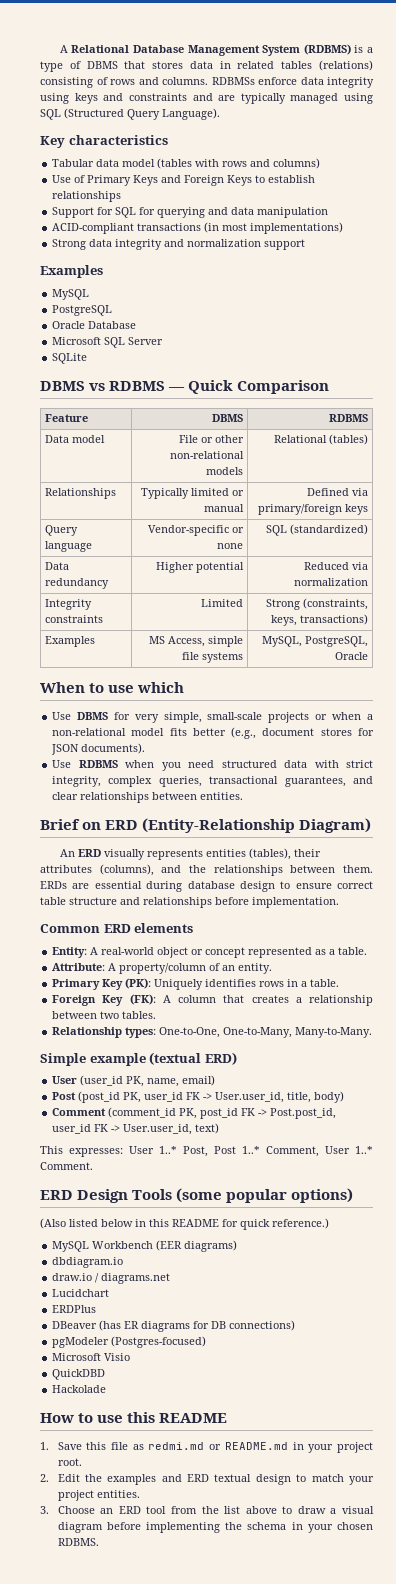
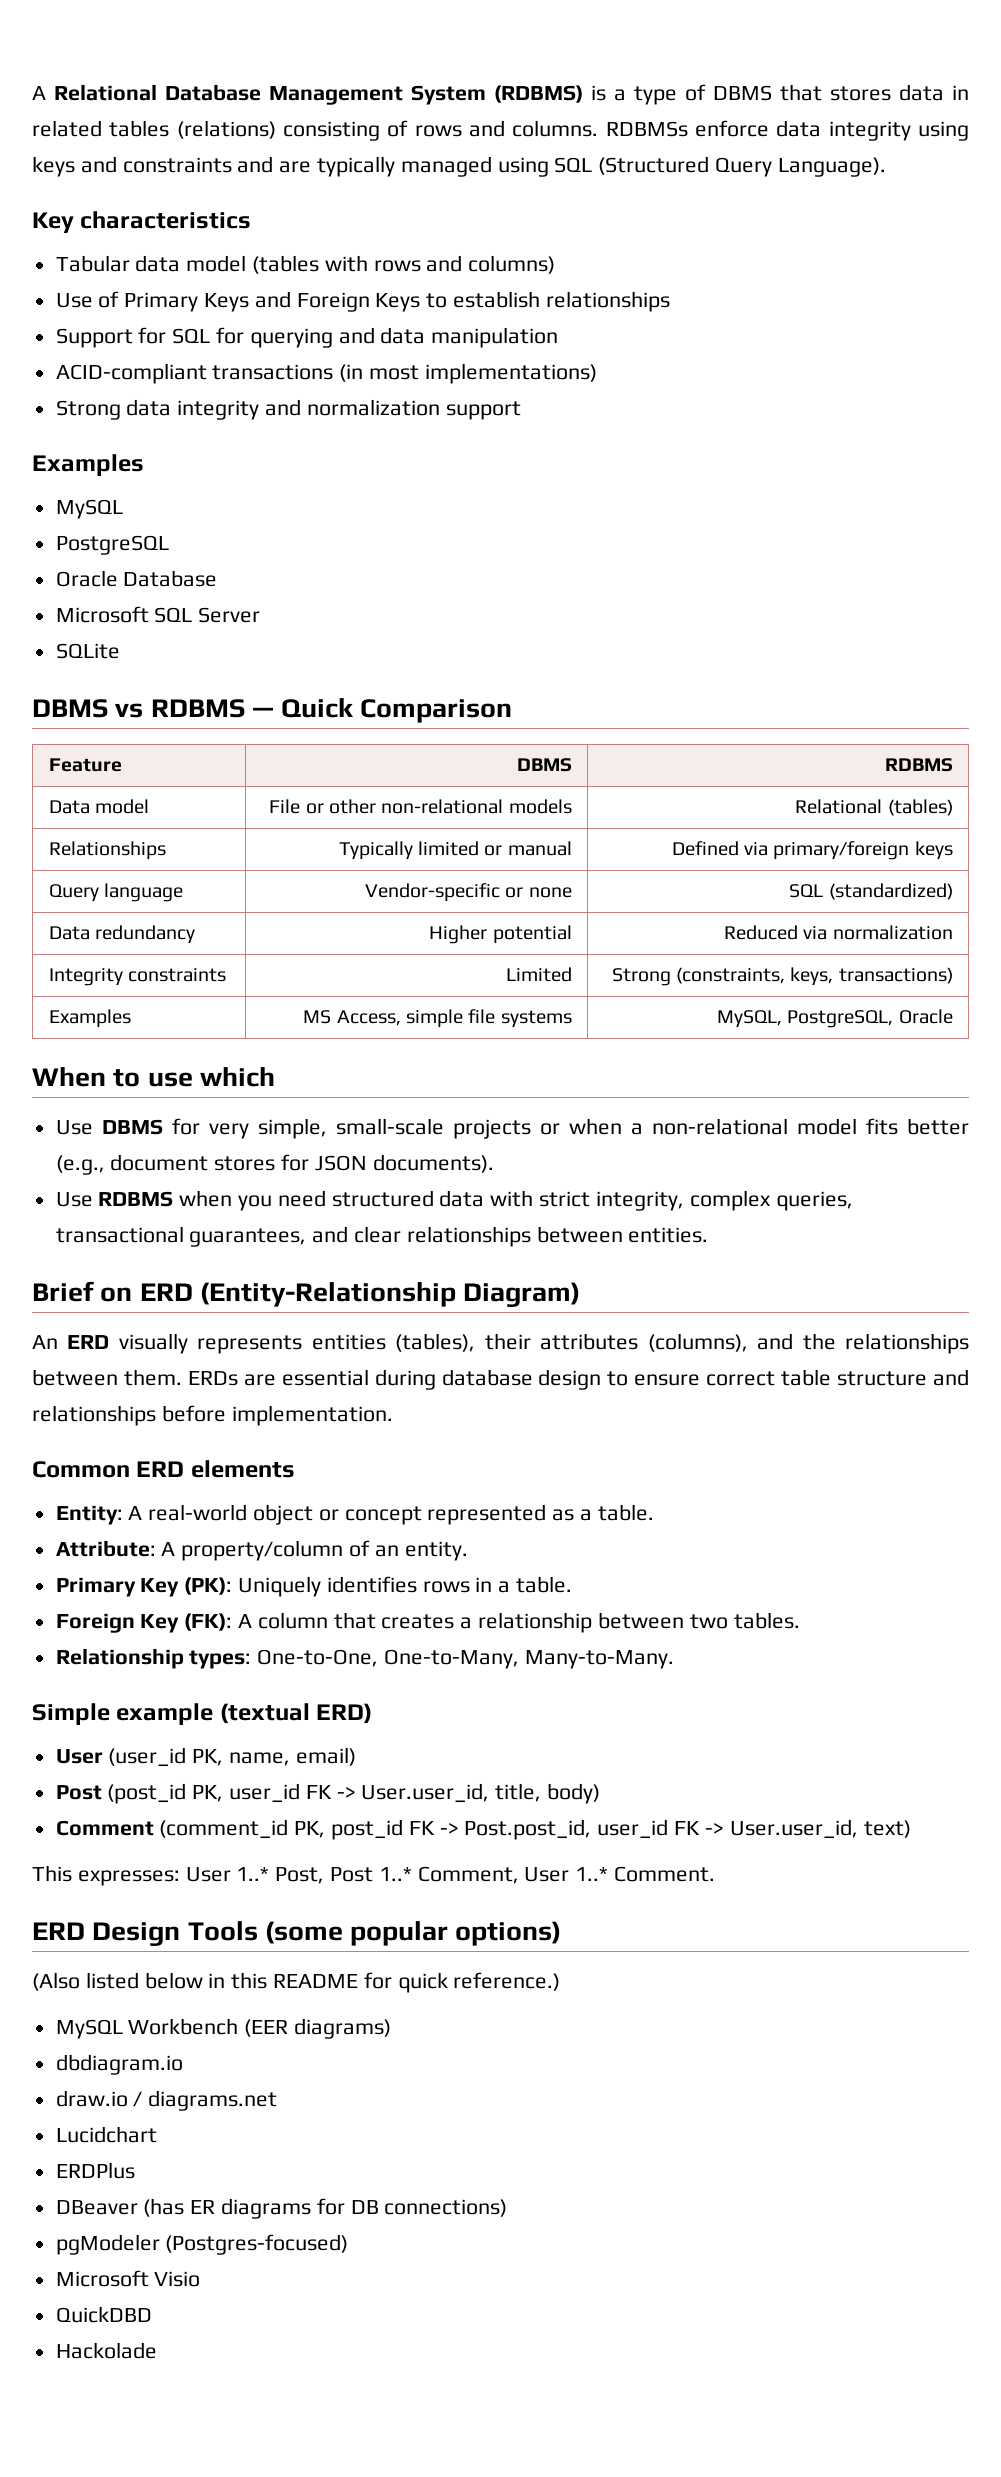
[40,1412,228,1423] [40,1442,373,1453] [57,1458,82,1466] [40,1474,374,1485] [57,1490,140,1501] [40,1506,374,1514] [57,1522,373,1533] [57,1538,99,1546] // How to use this README // 1. Save this file as redmi.md or README.md in your project root. // 2. Edit the examples and ERD textual design to match your project entities. // 3. Choose an ERD tool from the list above to draw a visual diagram before implementing the schema in your chosen RDBMS. -> (157, 2350) none

